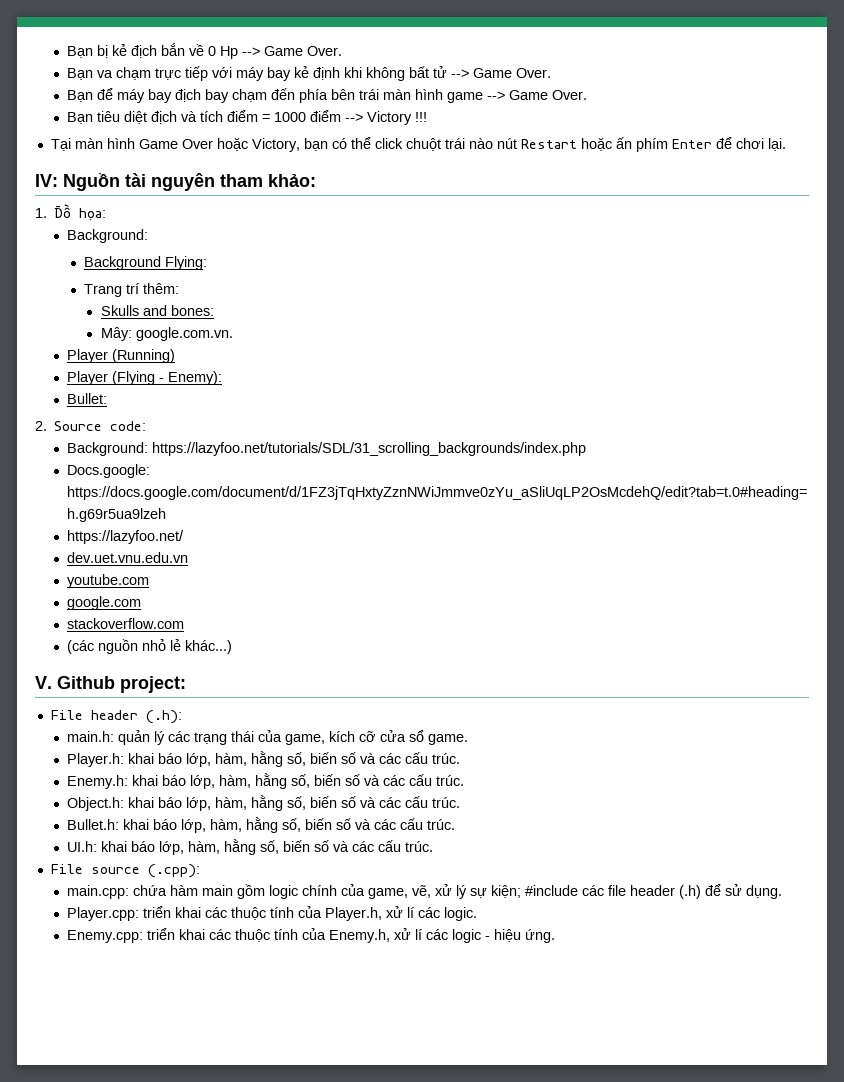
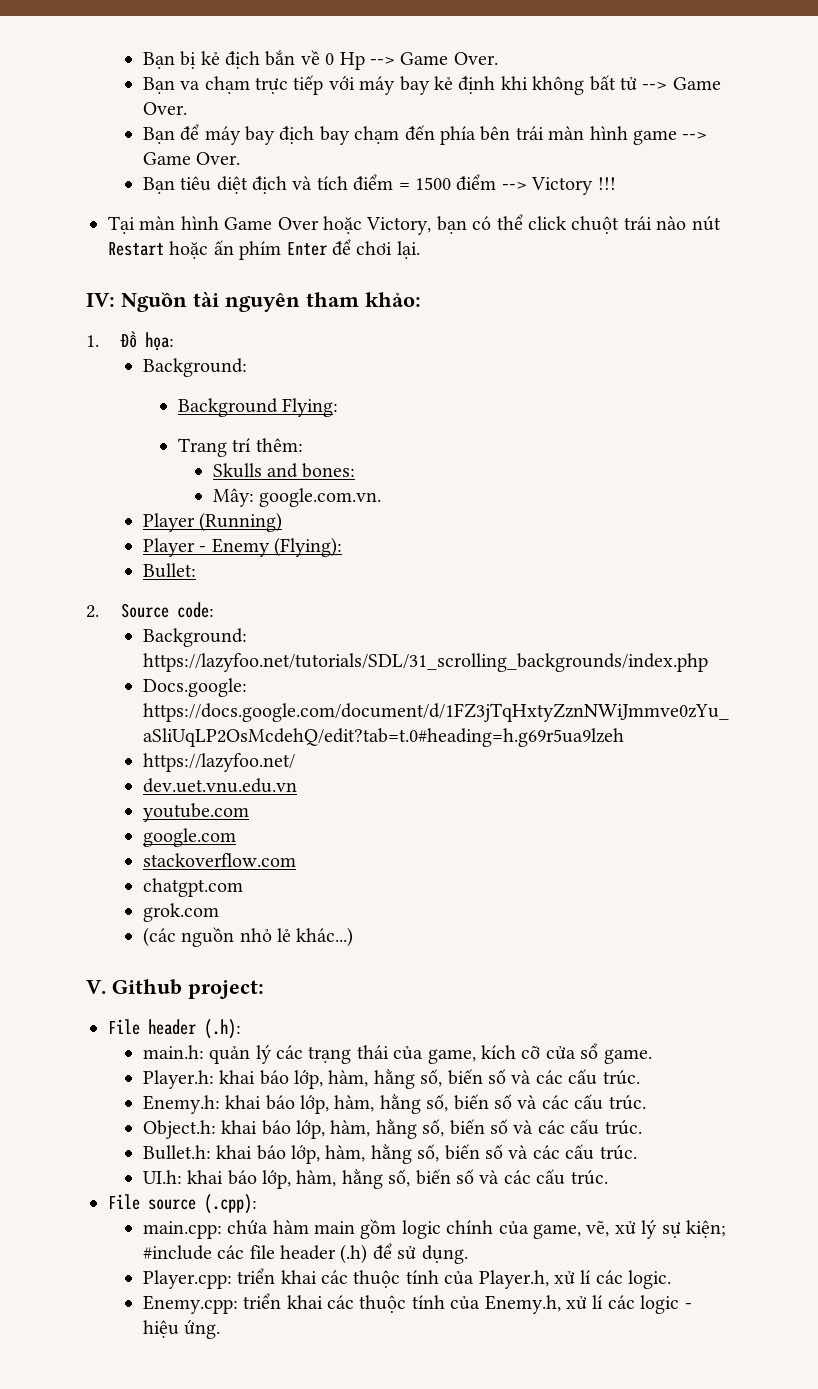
[274,112,307,122] 1000 -> [415,177,452,190] 1500
[112,371,223,385] (Flying - Enemy): -> [199,537,343,557] - Enemy (Flying):
(185, 623) none -> [142,878,243,897] [142,903,219,922] // chatgpt.com // grok.com

